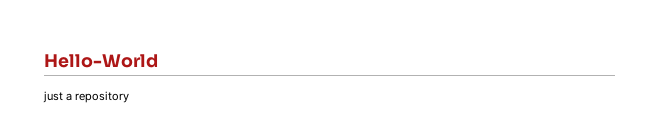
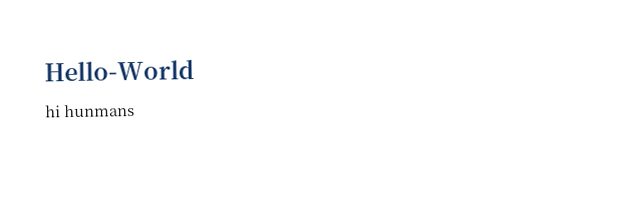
[43,91,130,103] just a repository -> [45,103,136,118] hi hunmans

